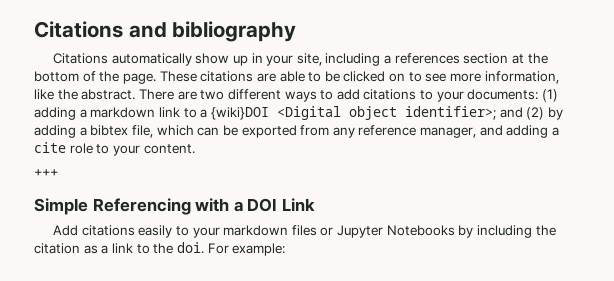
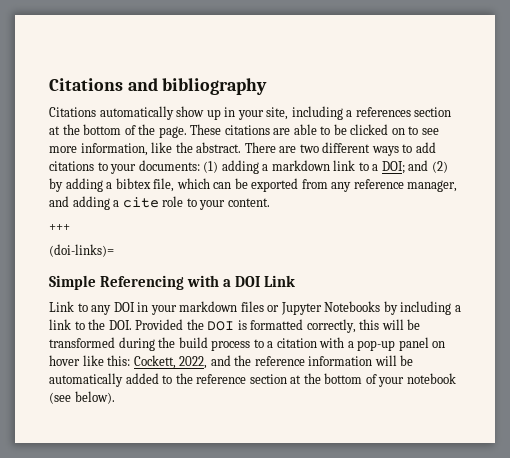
[210,106,496,120] {wiki}DOI <Digital object identifier>; -> [381,161,405,174] DOI;
(58, 172) none -> [49,244,114,257] // (doi-links)=
[52,225,189,238] Add citations easily to -> [49,301,149,315] Link to any DOI in
[535,225,556,236] [34,243,98,254] the citation as -> (452, 308) none
[176,242,286,256] doi. For example: -> [108,319,421,333] [49,337,446,351] [49,355,414,369] [49,373,456,387] [49,391,115,404] DOI. Provided the DOI is formatted correctly, this will be transformed during the build process to a citation with a pop-up panel on hover like this: Cockett, 2022, and the reference information will be automatically added to the reference section at the bottom of your notebook (see below).

